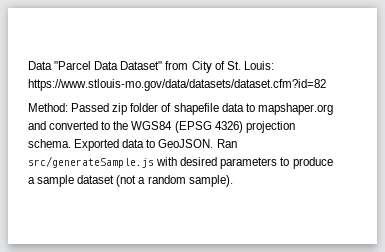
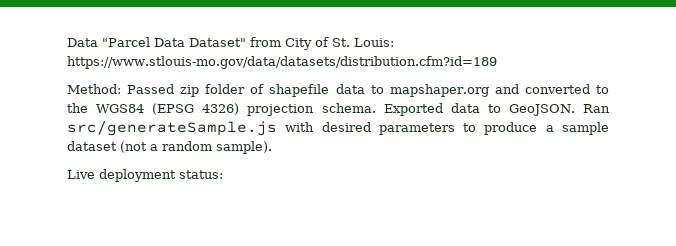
[28,79,326,91] https://www.stlouis-mo.gov/data/datasets/dataset.cfm?id=82 -> [67,56,497,69] https://www.stlouis-mo.gov/data/datasets/distribution.cfm?id=189
(233, 181) none -> [67,169,223,182] // Live deployment status:

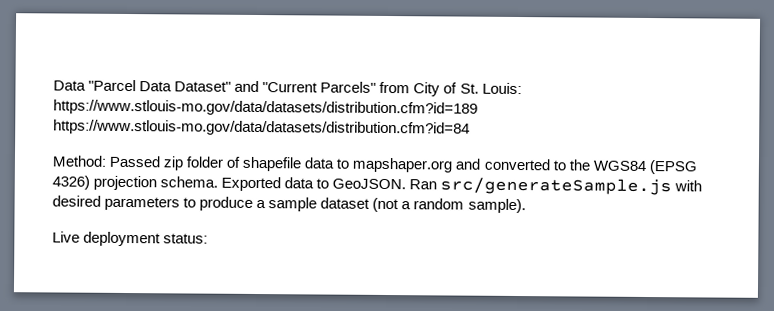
(246, 42) none -> [234,80,377,93] and "Current Parcels"
(497, 62) none -> [53,119,470,137] https://www.stlouis-mo.gov/data/datasets/distribution.cfm?id=84

